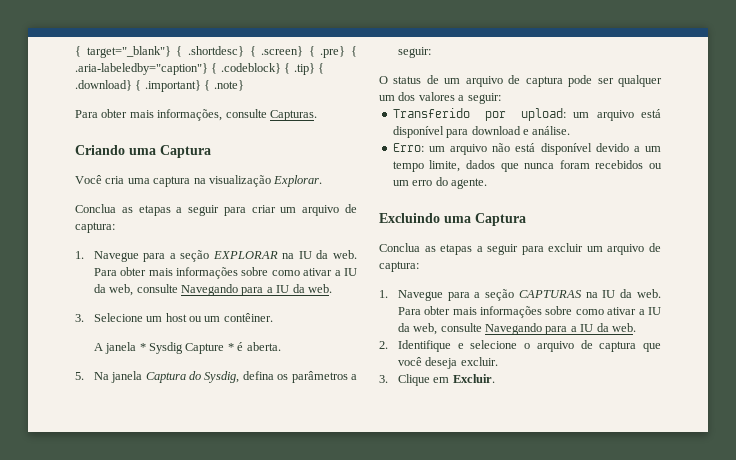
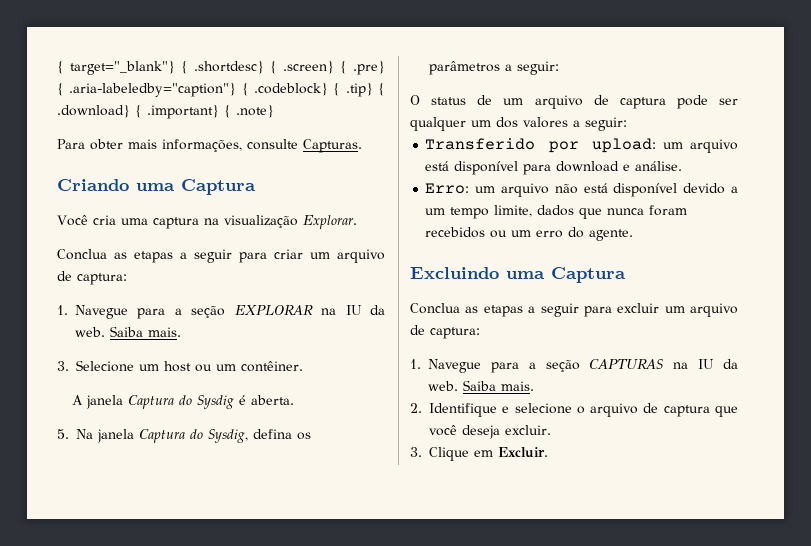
[93,267,357,279] [93,284,332,296] Para obter mais informações sobre como ativar a IU da web, consulte Navegando para a IU da web. -> [110,326,181,337] Saiba mais.
[139,342,234,354] * Sysdig Capture * -> [128,395,235,409] Captura do Sysdig
[397,306,661,318] [397,323,636,335] Para obter mais informações sobre como ativar a IU da web, consulte Navegando para a IU da web. -> [463,380,534,391] Saiba mais.

